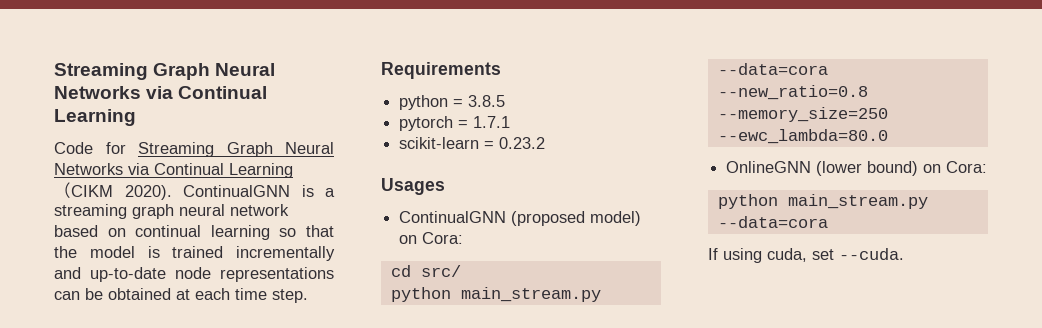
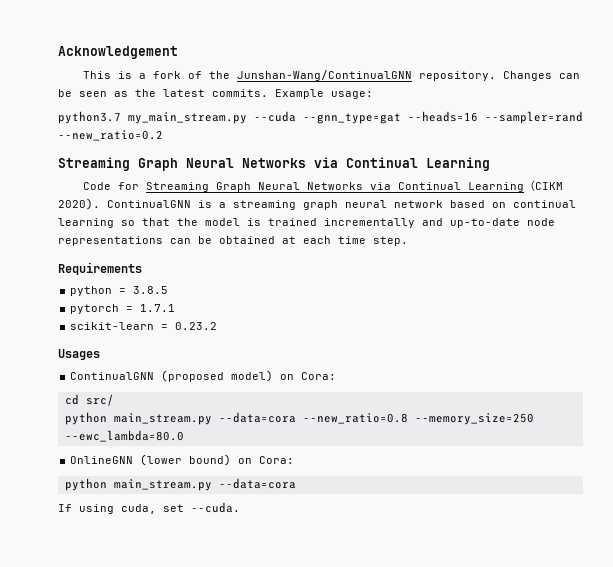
(54, 71) none -> [58,46,178,59] [83,70,581,81] [58,89,373,99] [58,111,583,124] [58,130,163,141] Acknowledgement // This is a fork of the Junshan-Wang/ContinualGNN repository. Changes can be seen as the latest commits. Example usage: // python3.7 my_main_stream.py --cuda --gnn_type=gat --heads=16 --sampler=rand --new_ratio=0.2 //

